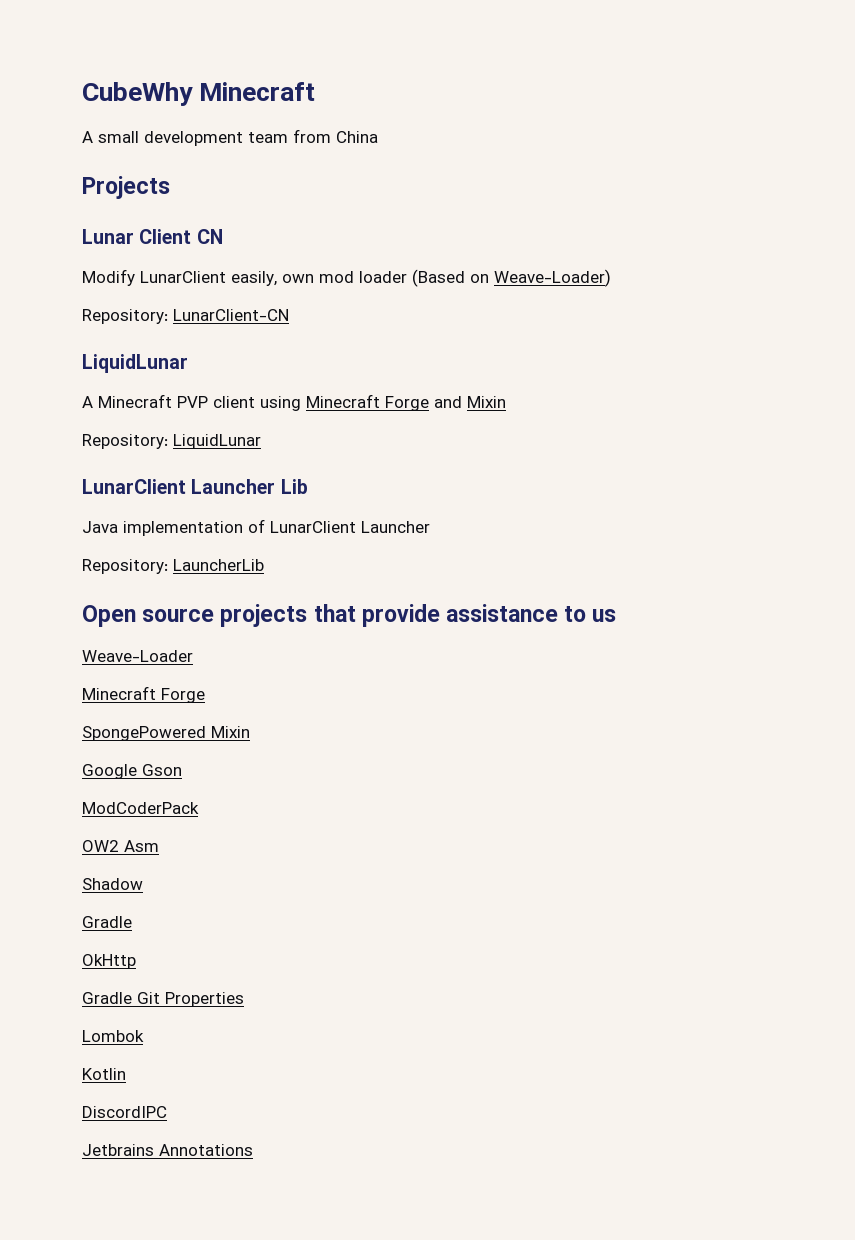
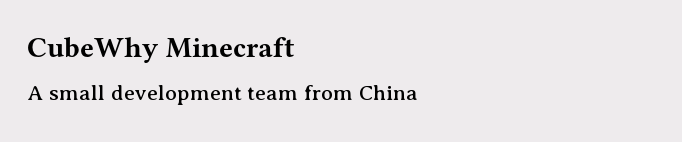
[82,176,170,199] [82,229,223,244] [82,269,611,287] [82,309,289,324] [82,354,188,373] [82,394,506,411] [82,434,261,449] [82,479,308,494] [82,519,430,536] [82,559,264,574] [82,604,617,627] [82,650,193,662] [82,686,205,703] [82,726,250,741] [82,764,182,779] [82,802,199,814] [82,840,159,852] [82,878,143,890] [82,916,132,928] [82,954,136,969] [82,992,244,1007] [82,1030,144,1042] [82,1068,126,1080] [82,1106,167,1118] [82,1144,253,1156] // Projects // Lunar Client CN // Modify LunarClient easily, own mod loader (Based on Weave-Loader) // Repository: LunarClient-CN // LiquidLunar // A Minecraft PVP client using Minecraft Forge and Mixin // Repository: LiquidLunar // LunarClient Launcher Lib // Java implementation of LunarClient Launcher // Repository: LauncherLib // Open source projects that provide assistance to us // Weave-Loader // Minecraft Forge // SpongePowered Mixin // Google Gson // ModCoderPack // OW2 Asm // Shadow // Gradle // OkHttp // Gradle Git Properties // Lombok // Kotlin // DiscordIPC // Jetbrains Annotations -> (419, 92) none

